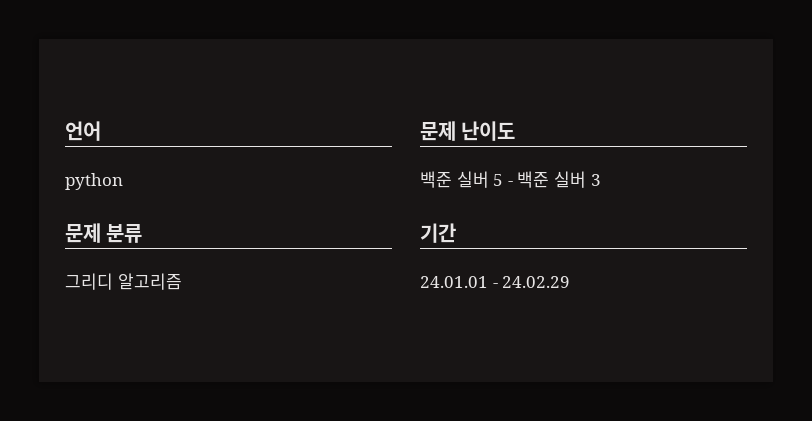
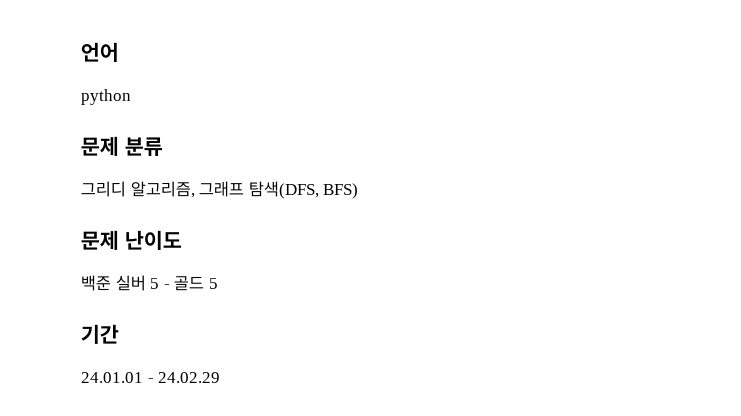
[117,273,182,290] 알고리즘 -> [130,181,359,199] 알고리즘, 그래프 탐색(DFS, BFS)
[517,171,601,188] 백준 실버 3 -> [174,276,218,291] 골드 5

